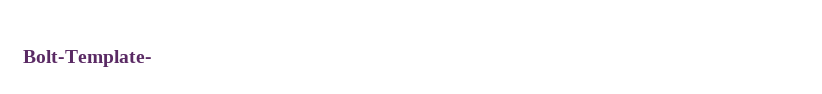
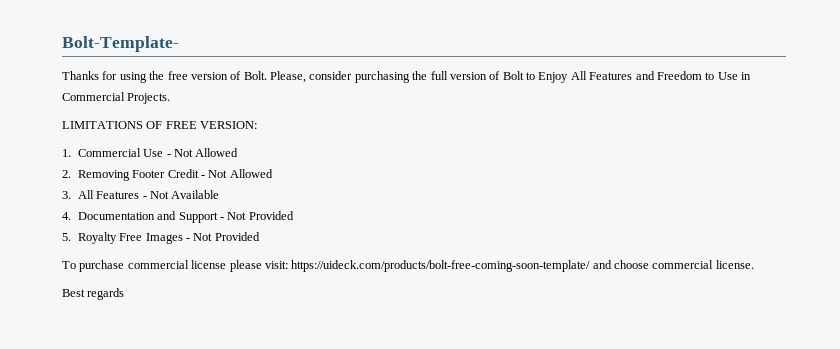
(152, 58) none -> [62,71,751,83] [62,92,171,104] [62,121,258,129] [62,148,239,157] [62,169,273,181] [62,190,220,199] [62,211,294,223] [62,232,260,244] [62,260,754,272] [62,288,125,300] // Thanks for using the free version of Bolt. Please, consider purchasing the full version of Bolt to Enjoy All Features and Freedom to Use in Commercial Projects. // LIMITATIONS OF FREE VERSION: // 1. Commercial Use - Not Allowed // 2. Removing Footer Credit - Not Allowed // 3. All Features - Not Available // 4. Documentation and Support - Not Provided // 5. Royalty Free Images - Not Provided // To purchase commercial license please visit: https://uideck.com/products/bolt-free-coming-soon-template/ and choose commercial license. // Best regards

